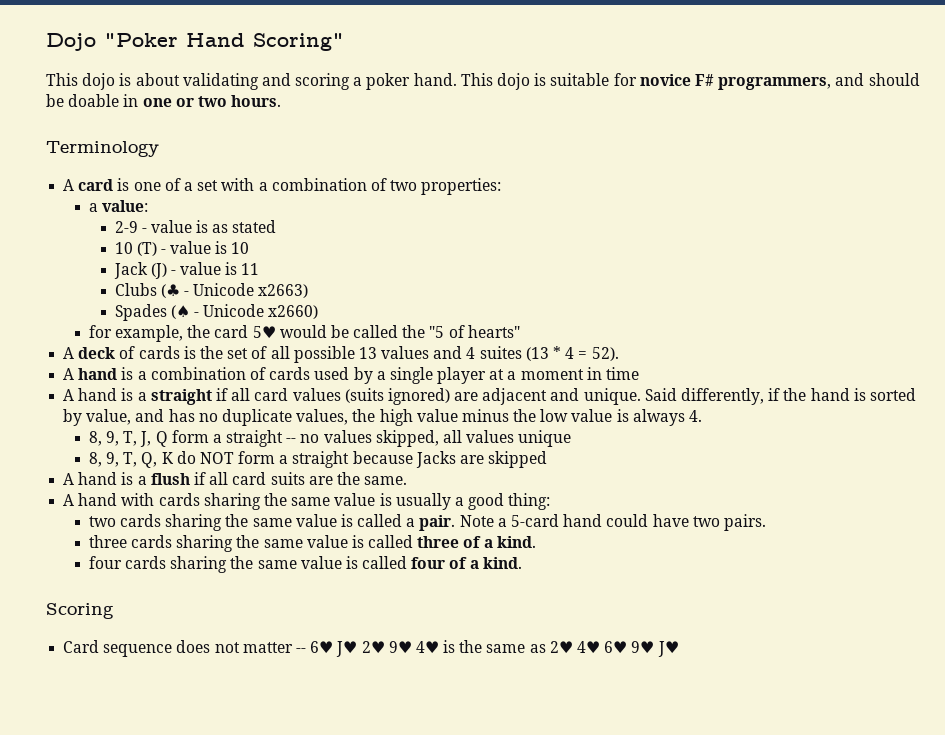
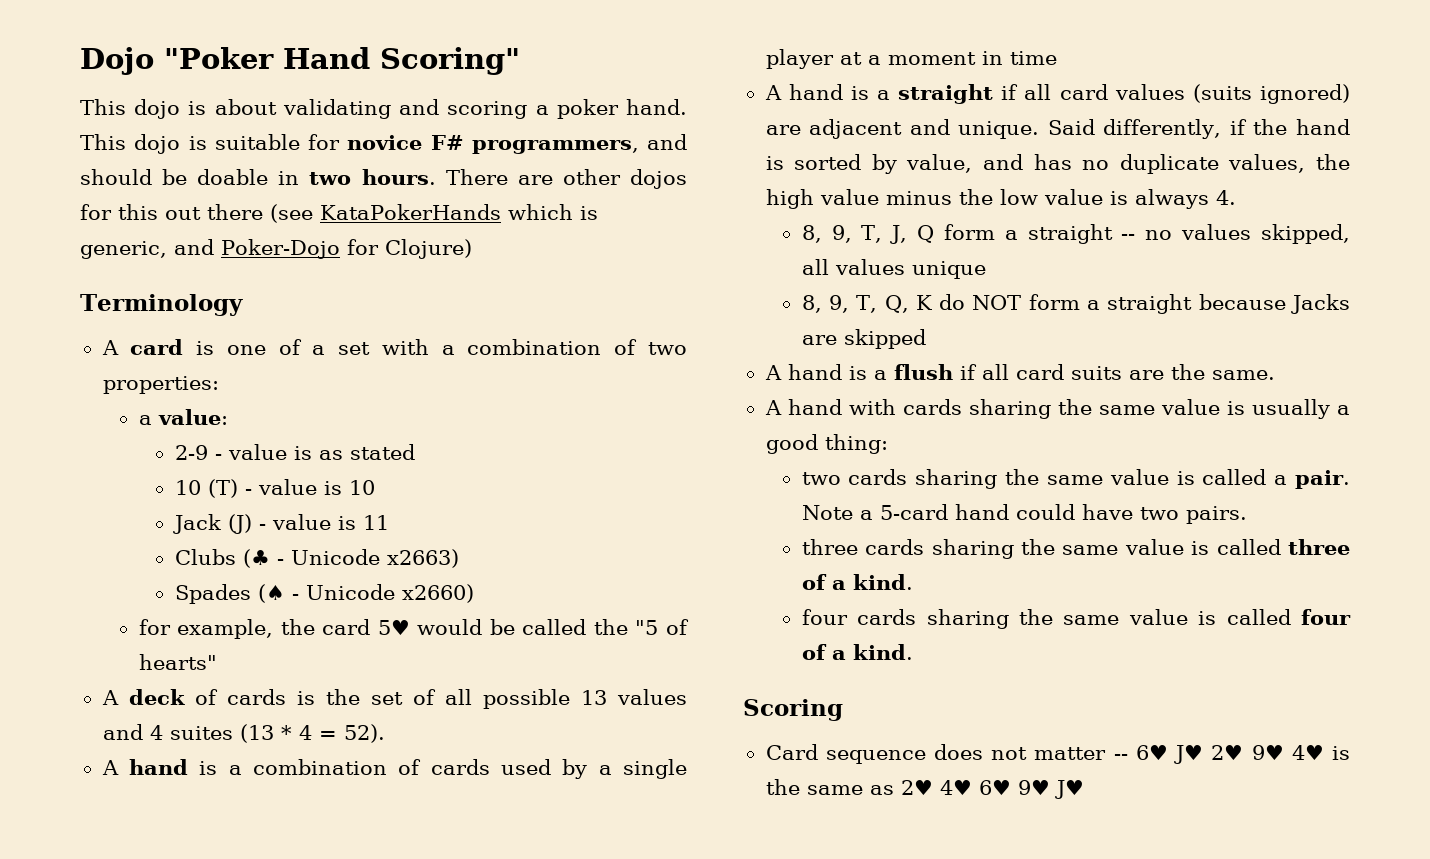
[142,98,194,107] one or -> (300, 178) none
(282, 101) none -> [445,169,687,189] [80,204,598,223] [80,239,472,259] There are other dojos for this out there (see KataPokerHands which is generic, and Poker-Dojo for Clojure)

